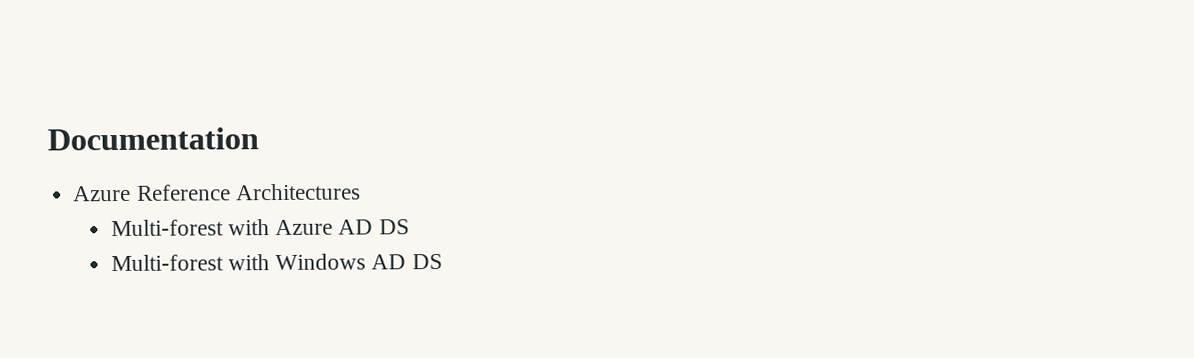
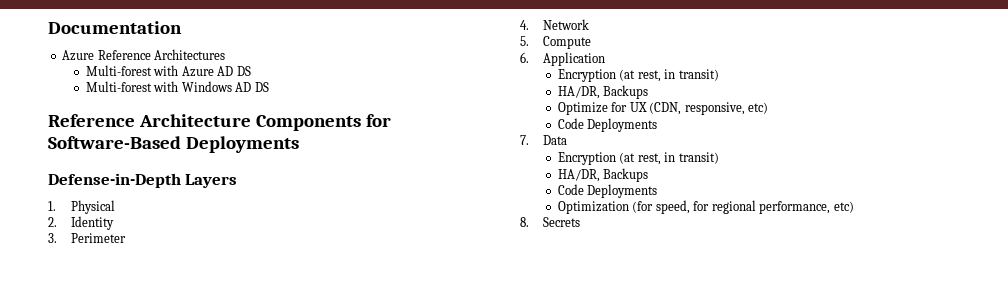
(443, 261) none -> [48,114,391,131] [48,136,299,153] [48,173,238,188] [48,200,116,214] [48,216,115,230] [48,233,127,243] [520,19,590,30] [520,36,592,49] [520,52,606,66] [557,69,719,82] [557,85,649,99] [557,102,769,115] [557,118,658,132] [520,135,568,145] [557,152,719,165] [557,168,649,182] [557,184,658,198] [557,200,854,214] [520,217,581,227] // Reference Architecture Components for Software-Based Deployments // Defense-in-Depth Layers // 1. Physical // 2. Identity // 3. Perimeter // 4. Network // 5. Compute // 6. Application // Encryption (at rest, in transit) // HA/DR, Backups // Optimize for UX (CDN, responsive, etc) // Code Deployments // 7. Data // Encryption (at rest, in transit) // HA/DR, Backups // Code Deployments // Optimization (for speed, for regional performance, etc) // 8. Secrets

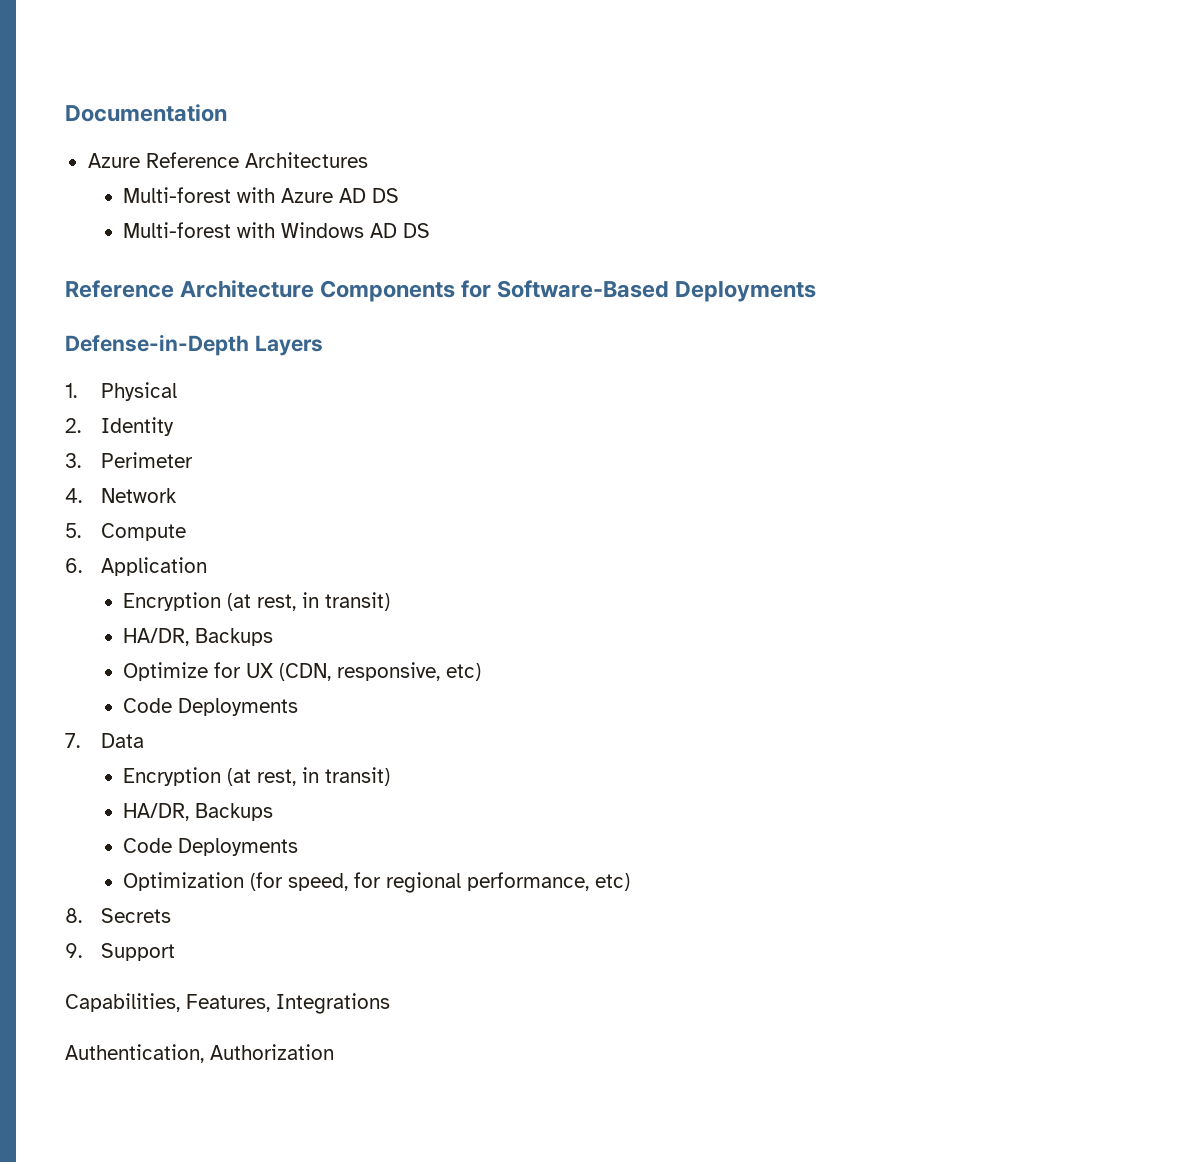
(581, 222) none -> [65,943,175,961] [65,993,390,1014] [65,1044,334,1063] // 9. Support // Capabilities, Features, Integrations // Authentication, Authorization

